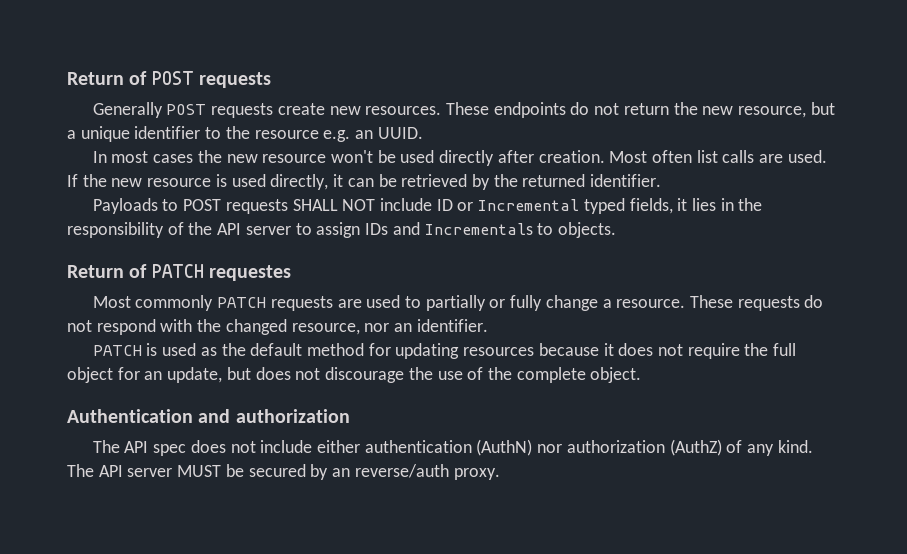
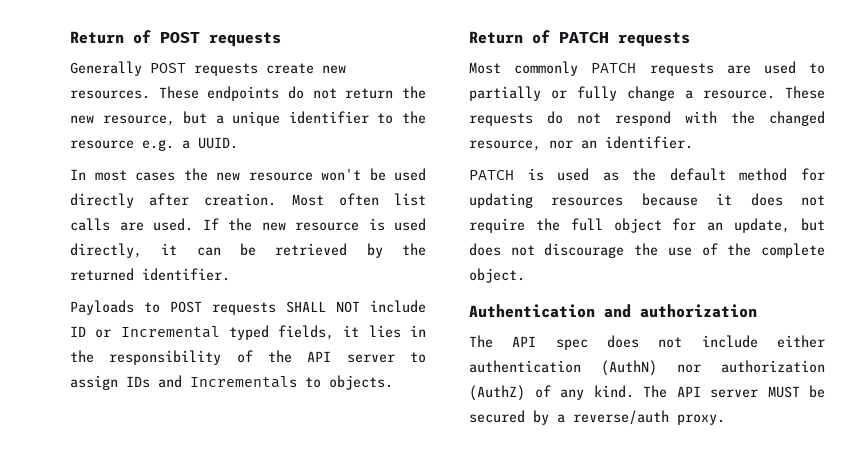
[355,130,374,139] an -> [182,140,190,149] a
[208,265,291,281] requestes -> [618,32,690,47] requests
[332,468,351,477] an -> [557,414,565,423] a

